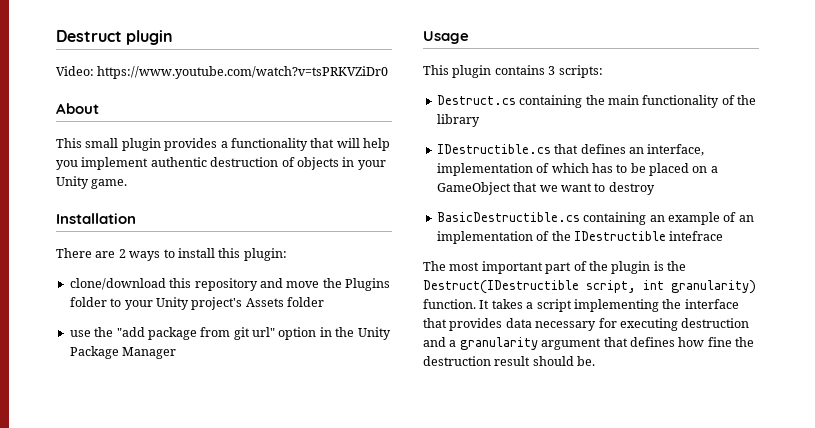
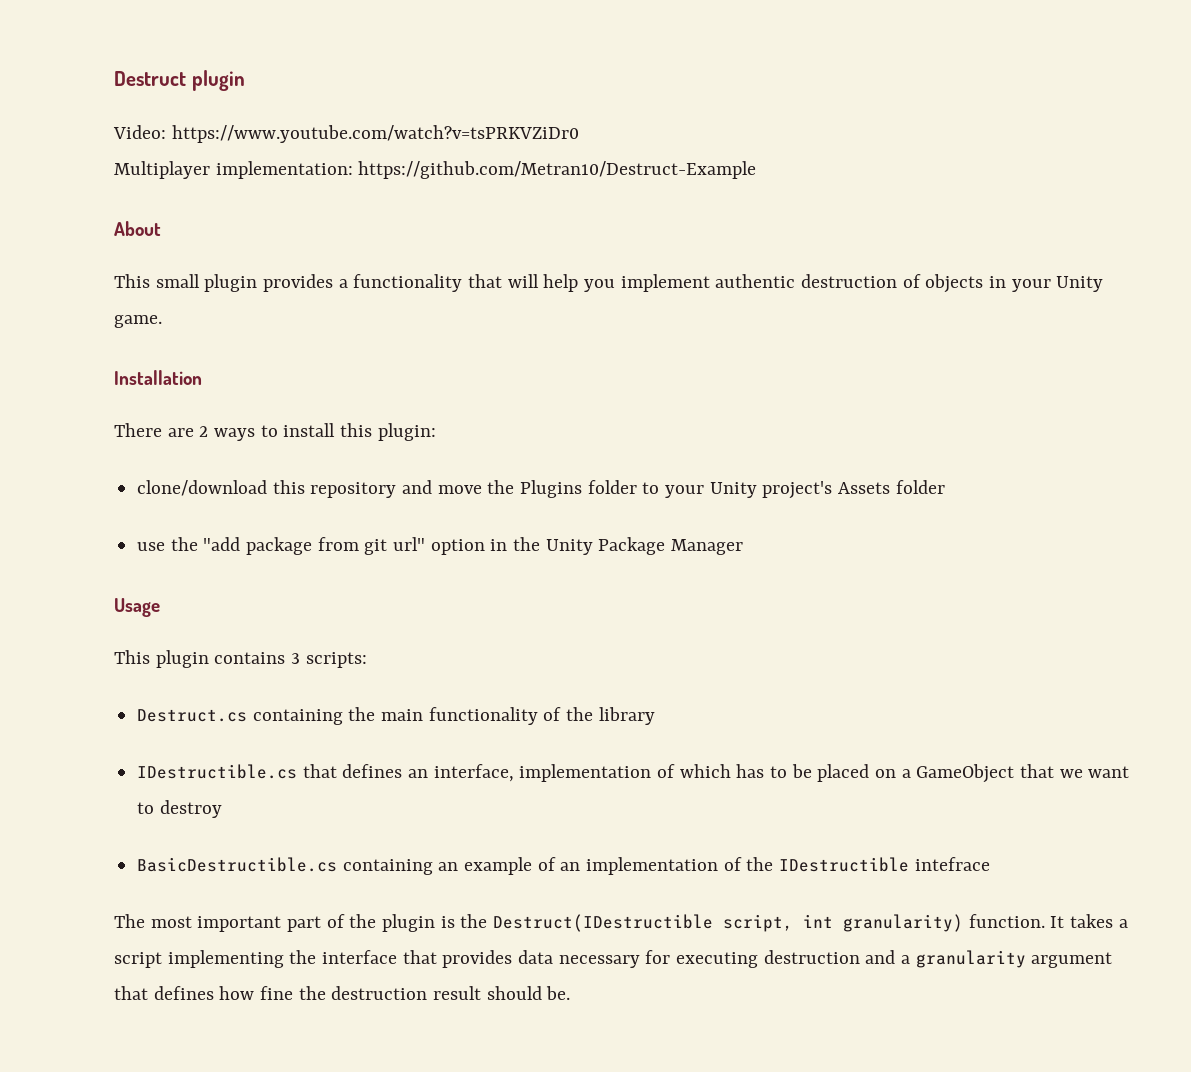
(389, 72) none -> [114,161,757,179] // Multiplayer implementation: https://github.com/Metran10/Destruct-Example

